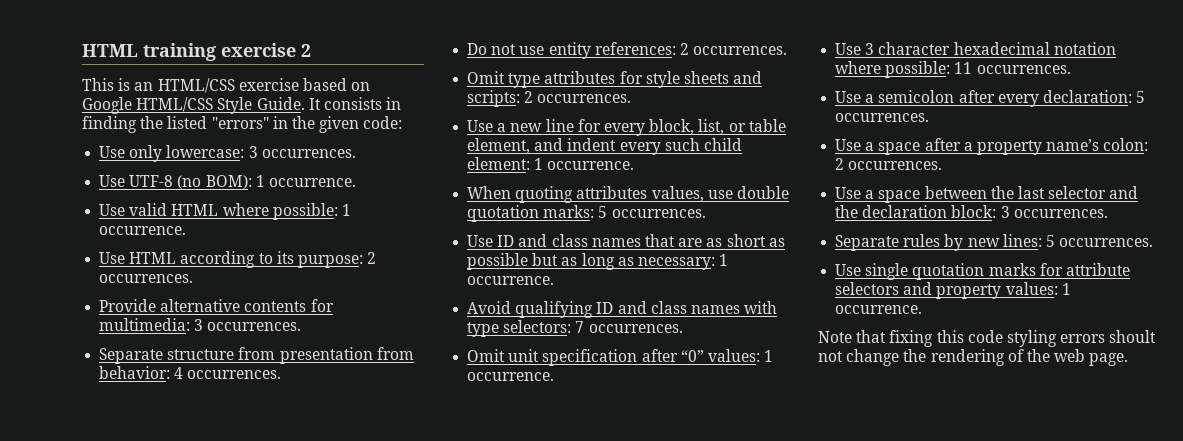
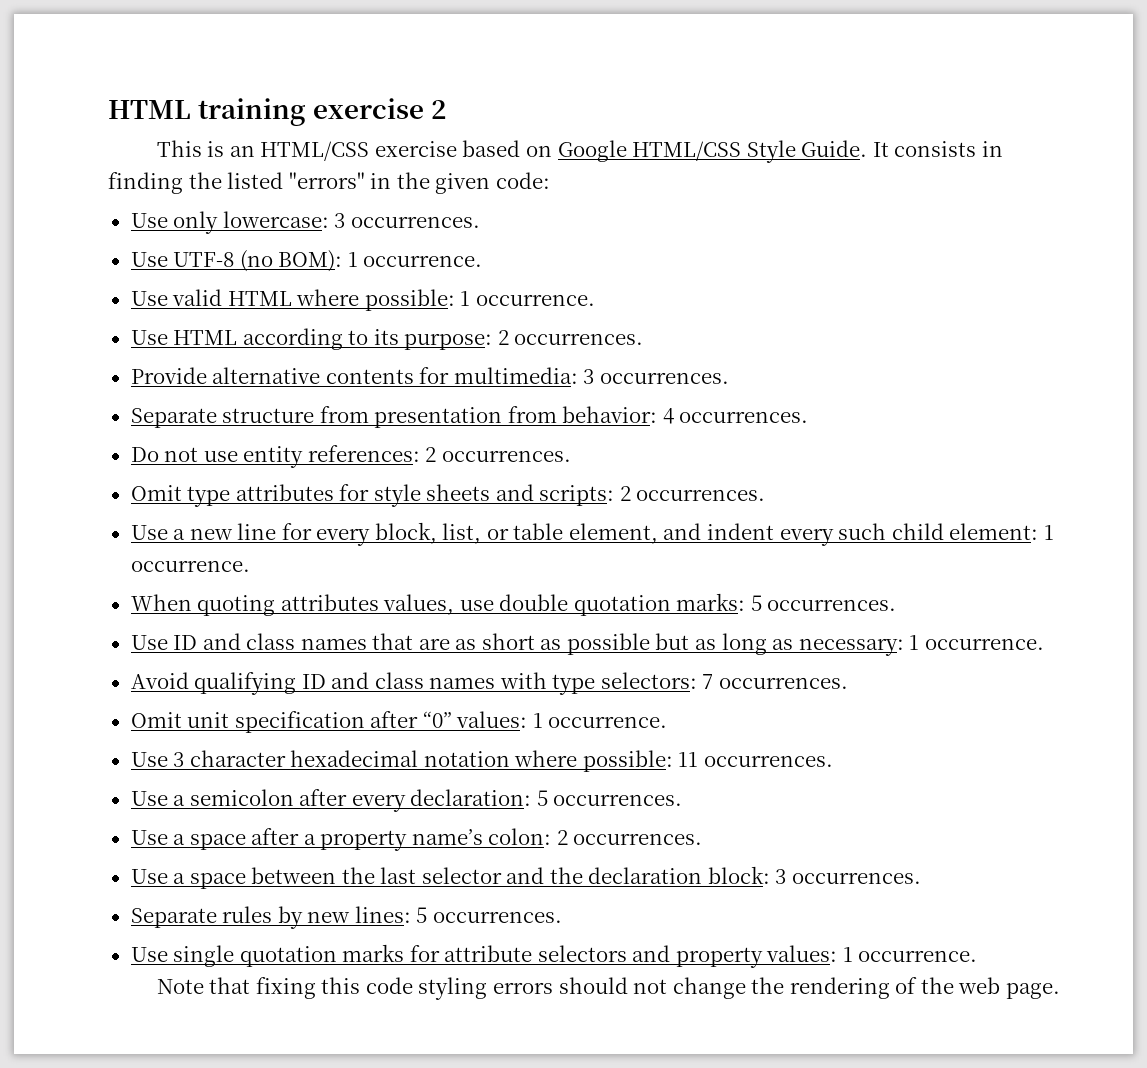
[1109,330,1157,343] shoult -> [558,977,628,994] should

